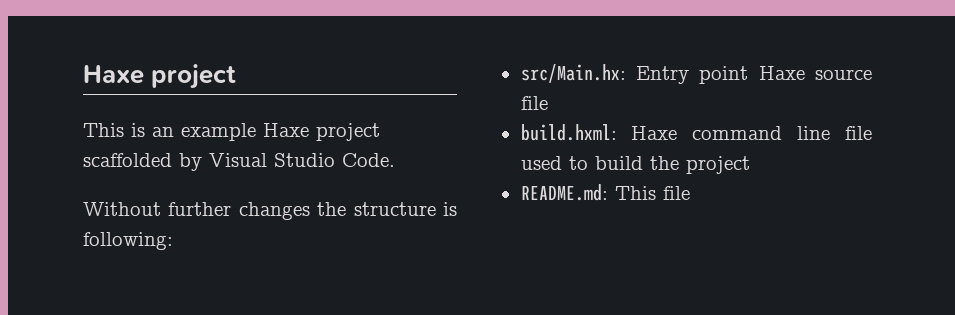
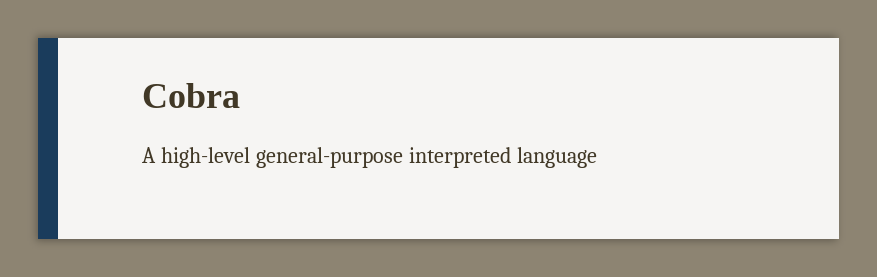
[83,64,237,89] [83,123,380,141] [83,153,395,171] [83,202,457,220] [83,232,173,250] [520,64,872,84] [520,96,548,110] [520,124,872,141] [520,156,750,174] [520,184,690,201] Haxe project // This is an example Haxe project scaffolded by Visual Studio Code. // Without further changes the structure is following: // src/Main.hx: Entry point Haxe source file // build.hxml: Haxe command line file used to build the project // README.md: This file -> [142,83,240,108] [142,147,597,168] Cobra // A high-level general-purpose interpreted language

